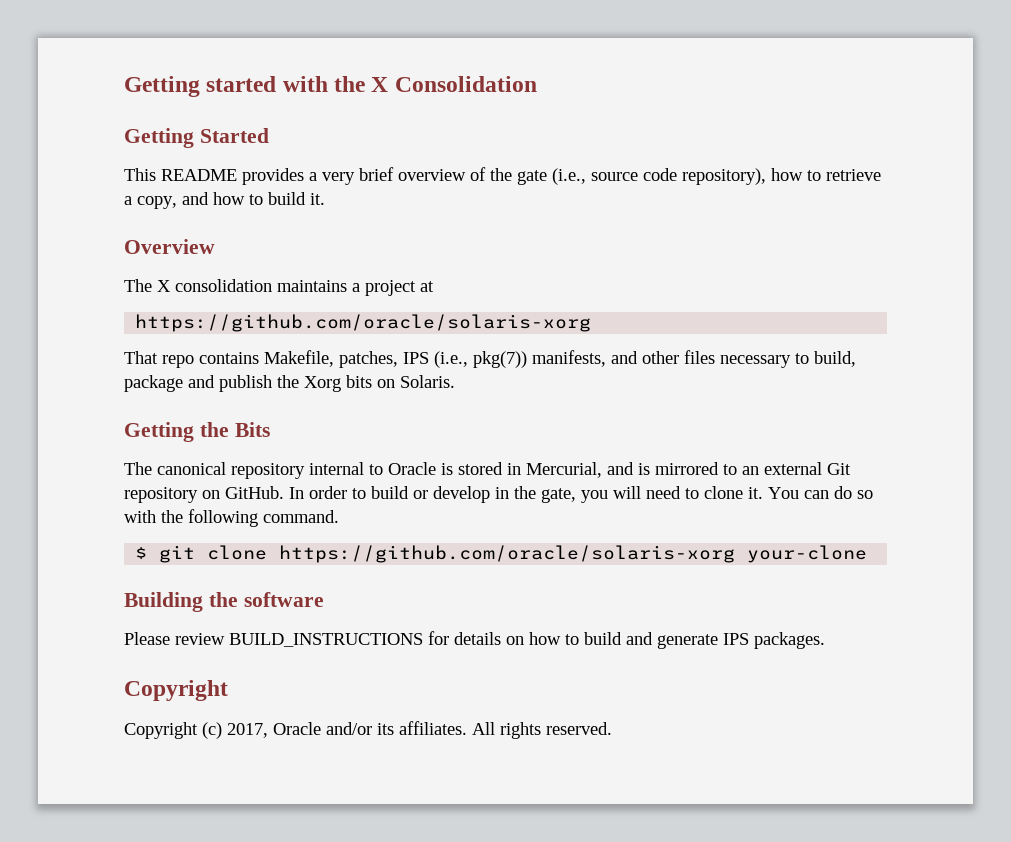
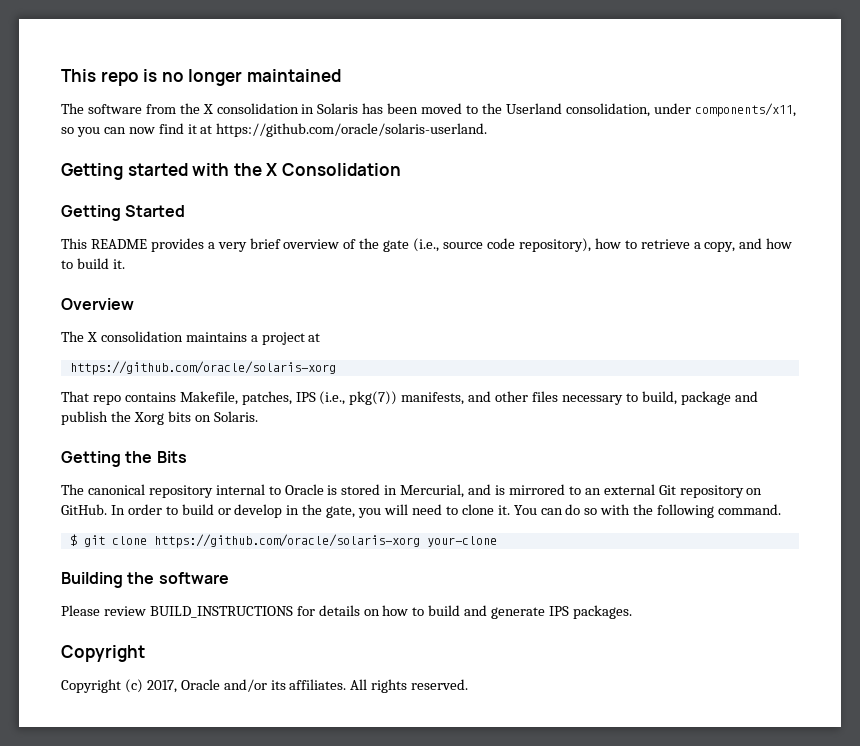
(124, 86) none -> [61,69,341,86] [61,103,796,117] [61,123,488,137] This repo is no longer maintained // The software from the X consolidation in Solaris has been moved to the Userland consolidation, under components/x11, so you can now find it at https://github.com/oracle/solaris-userland. //

